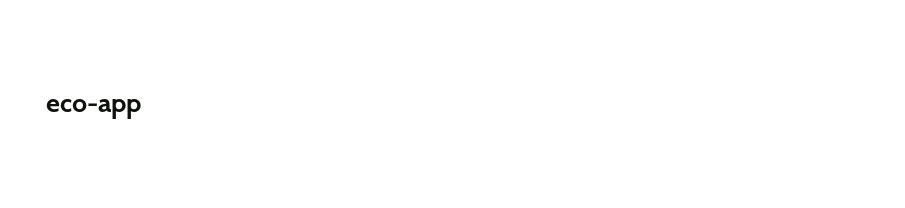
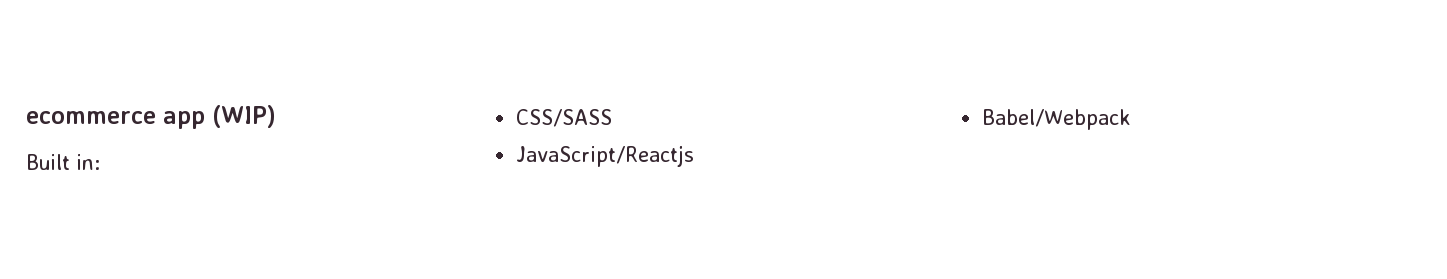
[46,99,141,119] eco-app -> [26,105,276,129] [26,154,100,170] [516,109,613,127] [516,145,695,167] [982,109,1132,130] ecommerce app (WIP) // Built in: // CSS/SASS // JavaScript/Reactjs // Babel/Webpack

